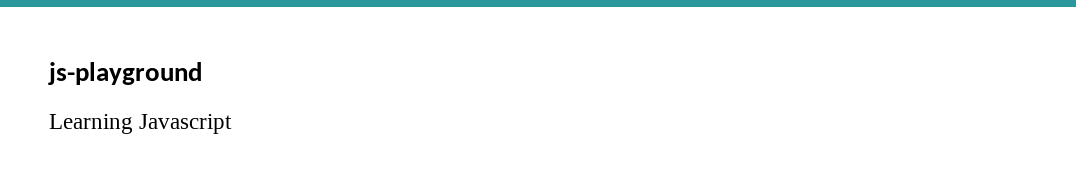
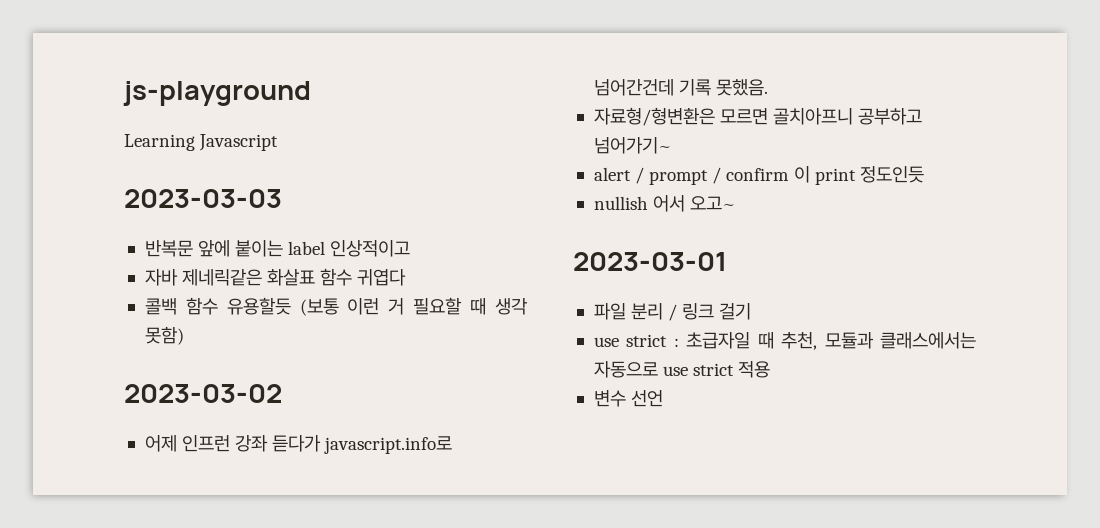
(233, 124) none -> [124,189,282,208] [144,240,411,257] [144,268,407,286] [144,297,528,316] [144,326,184,345] [124,384,282,403] [144,435,453,454] [593,79,769,96] [593,107,923,126] [593,137,672,154] [593,166,924,185] [593,195,737,212] [573,252,727,271] [593,303,752,321] [593,332,976,350] [593,361,771,378] [593,390,664,407] // 2023-03-03 // 반복문 앞에 붙이는 label 인상적이고 // 자바 제네릭같은 화살표 함수 귀엽다 // 콜백 함수 유용할듯 (보통 이런 거 필요할 때 생각 못함) // 2023-03-02 // 어제 인프런 강좌 듣다가 javascript.info로 넘어간건데 기록 못했음. // 자료형/형변환은 모르면 골치아프니 공부하고 넘어가기~ // alert / prompt / confirm 이 print 정도인듯 // nullish 어서 오고~ // 2023-03-01 // 파일 분리 / 링크 걸기 // use strict : 초급자일 때 추천, 모듈과 클래스에서는 자동으로 use strict 적용 // 변수 선언

